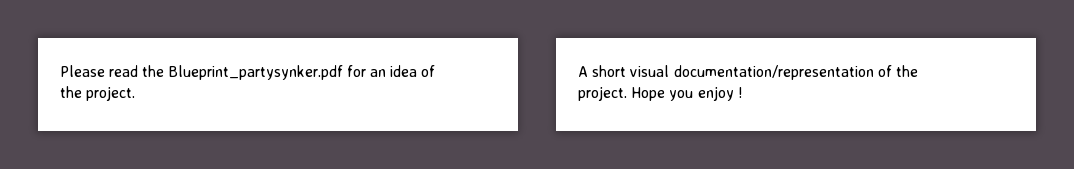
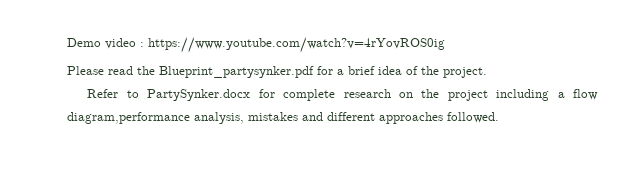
(60, 71) none -> [67,37,445,53] Demo video : https://www.youtube.com/watch?v=4rYovROS0ig //
[369,69,386,77] an -> [337,66,375,75] a brief
[578,65,918,80] [578,86,742,101] A short visual documentation/representation of the project. Hope you enjoy ! -> [87,89,598,101] [67,112,499,124] Refer to PartySynker.docx for complete research on the project including a flow diagram,performance analysis, mistakes and different approaches followed.

